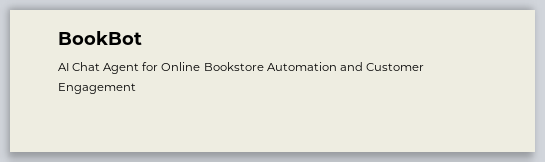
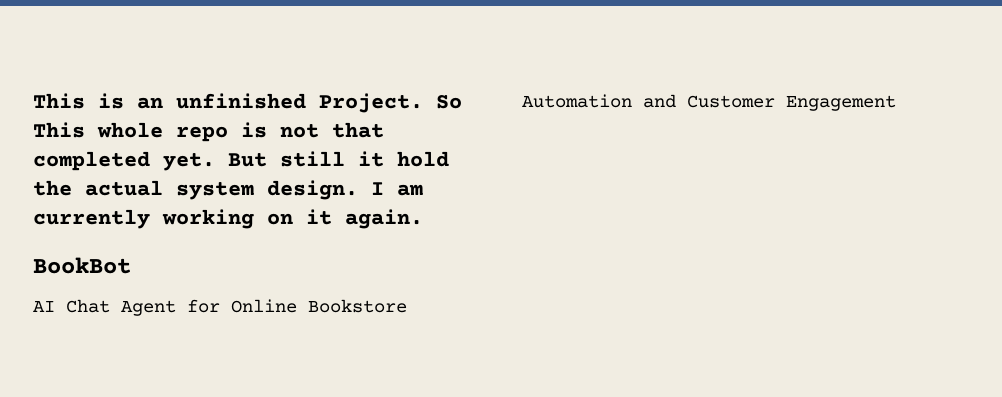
(58, 38) none -> [33,93,462,113] [33,122,384,142] [33,151,449,171] [33,180,423,200] [33,209,423,229] This is an unfinished Project. So This whole repo is not that completed yet. But still it hold the actual system design. I am currently working on it again. //

